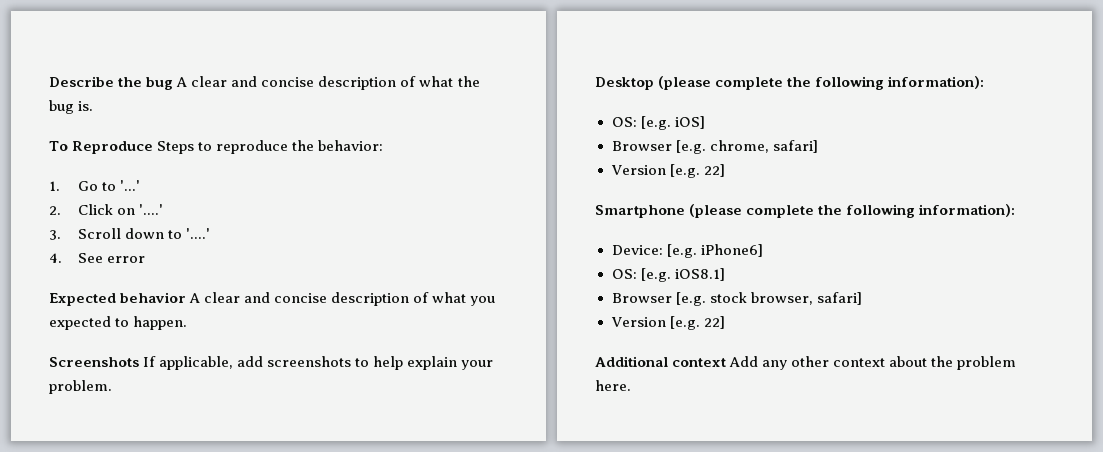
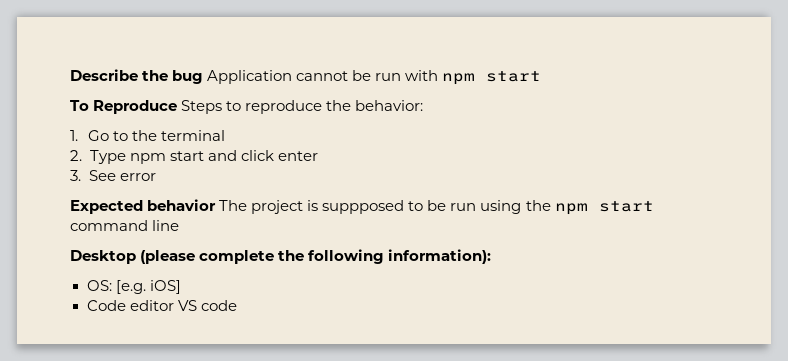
[176,76,480,90] [49,100,94,114] A clear and concise description of what the bug is. -> [207,70,542,85] Application cannot be run with npm start
[120,180,141,191] '...' -> [132,130,226,141] the terminal
[78,204,164,215] [49,228,211,240] [49,253,146,263] [49,292,496,306] [49,316,188,330] [49,356,494,370] [49,380,112,394] Click on '....' // 3. Scroll down to '....' // 4. See error // Expected behavior A clear and concise description of what you expected to happen. // Screenshots If applicable, add screenshots to help explain your problem. -> [89,150,318,164] [70,170,156,181] [70,199,654,215] [70,220,180,231] Type npm start and click enter // 3. See error // Expected behavior The project is suppposed to be run using the npm start command line
[611,140,818,154] [610,164,725,178] [595,204,1016,218] [611,244,763,258] [611,268,725,282] [611,292,862,306] [610,316,725,330] [595,356,1017,370] [595,380,631,391] Browser [e.g. chrome, safari] // Version [e.g. 22] // Smartphone (please complete the following information): // Device: [e.g. iPhone6] // OS: [e.g. iOS8.1] // Browser [e.g. stock browser, safari] // Version [e.g. 22] // Additional context Add any other context about the problem here. -> [86,300,237,311] Code editor VS code

